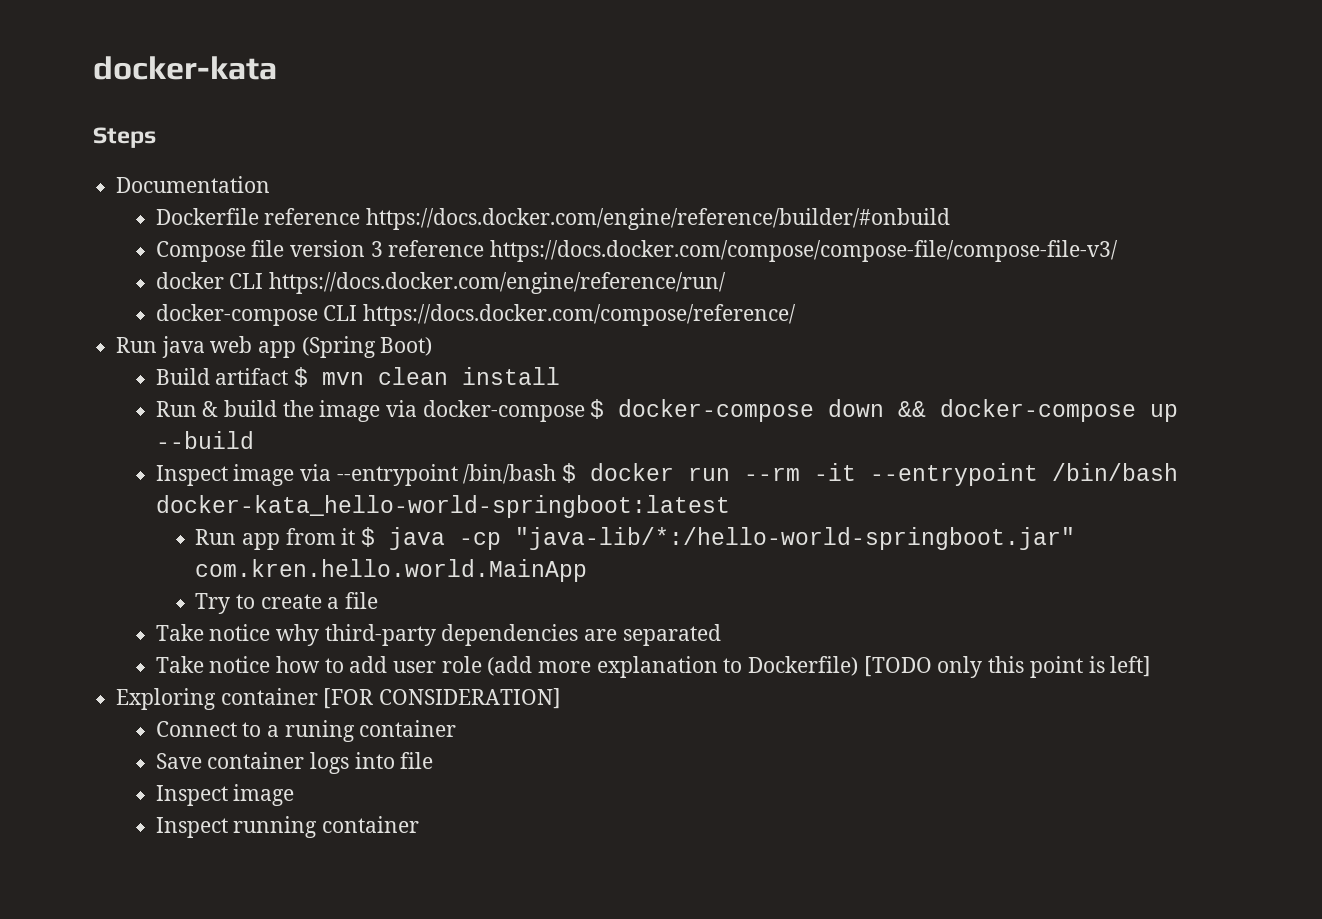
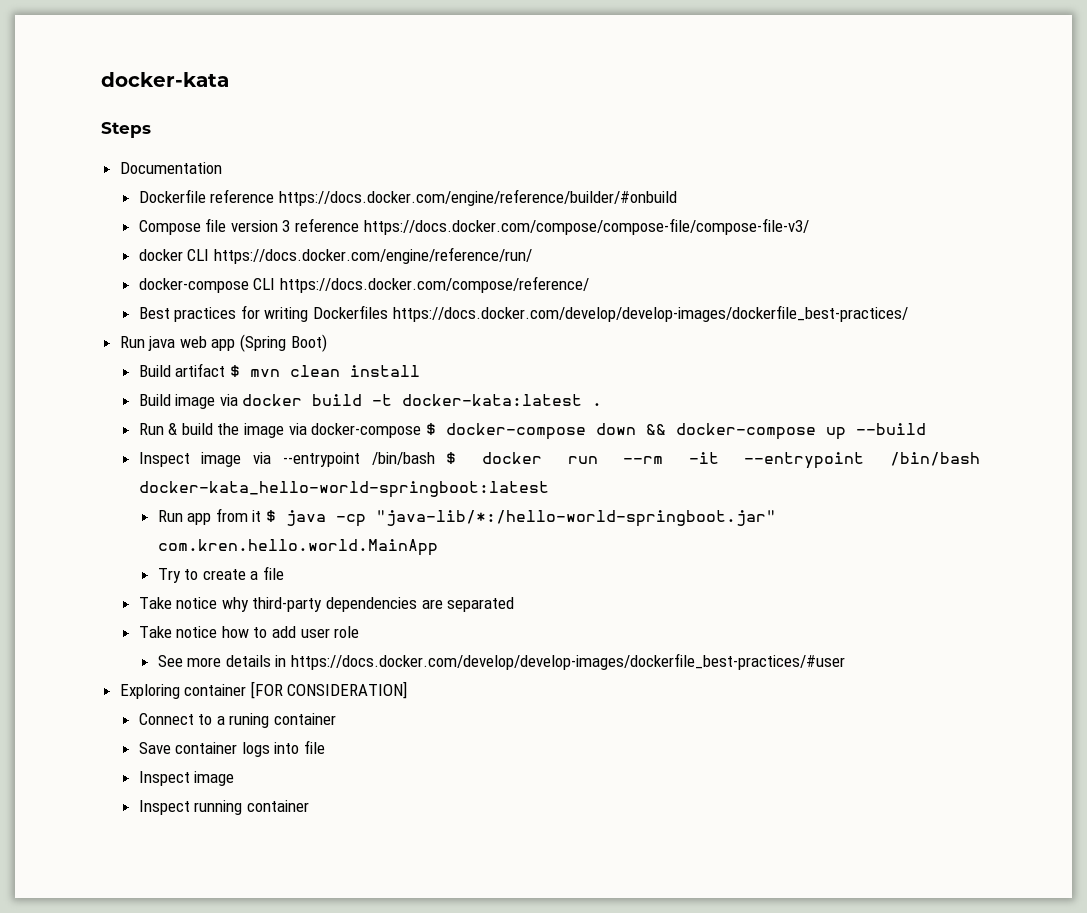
(797, 315) none -> [138,305,908,322] // Best practices for writing Dockerfiles https://docs.docker.com/develop/develop-images/dockerfile_best-practices/
(561, 376) none -> [138,394,603,409] // Build image via docker build -t docker-kata:latest .
[487,656,1152,678] (add more explanation to Dockerfile) [TODO only this point is left] -> [157,653,845,670] // See more details in https://docs.docker.com/develop/develop-images/dockerfile_best-practices/#user

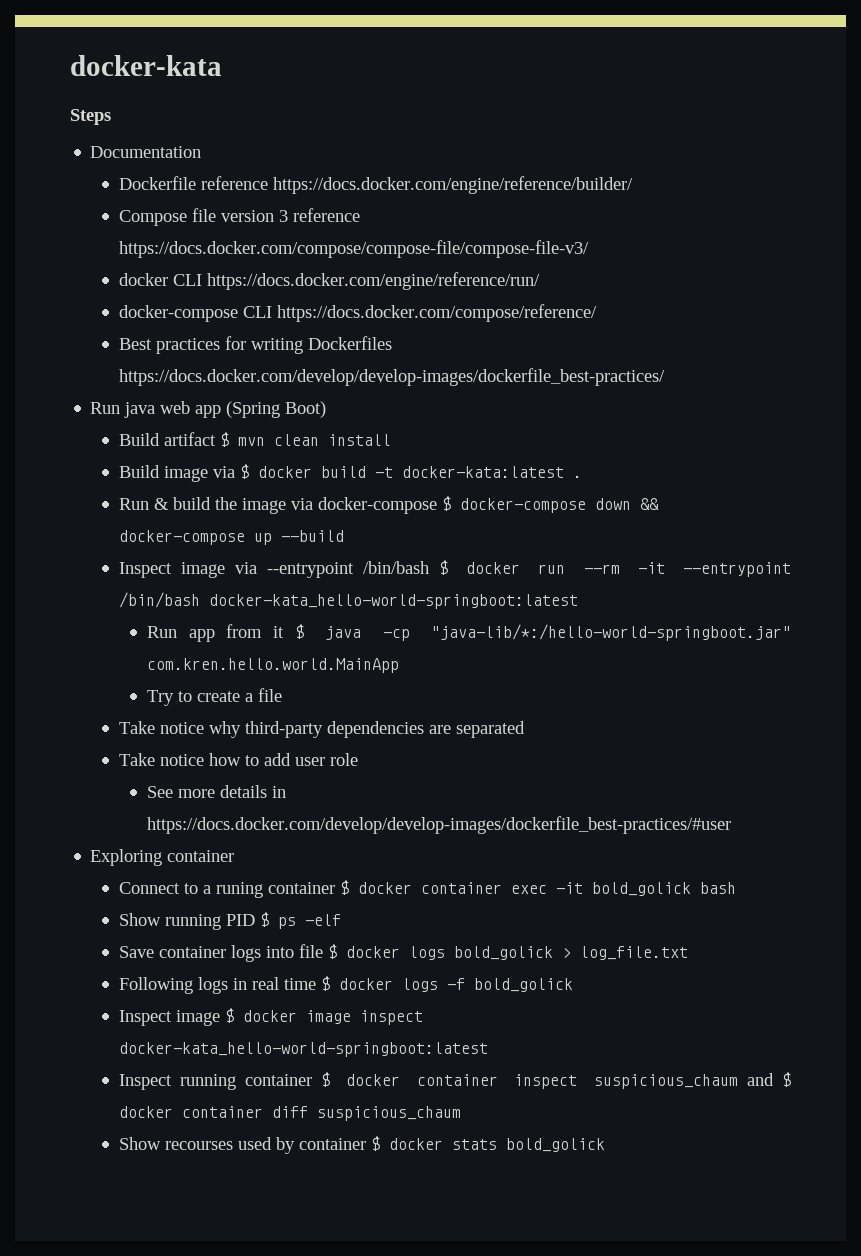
[278,189,677,206] https://docs.docker.com/engine/reference/builder/#onbuild -> [272,176,633,194] https://docs.docker.com/engine/reference/builder/
(238, 400) none -> [239,464,249,479] $
[250,681,408,699] [FOR CONSIDERATION] -> (235, 856) none
(337, 719) none -> [339,880,736,896] [118,912,341,930] $ docker container exec -it bold_golick bash // Show running PID $ ps -elf
[138,771,235,786] [138,800,309,815] // Inspect image // Inspect running container -> [327,944,688,960] [118,976,573,994] [118,1008,423,1026] [118,1042,488,1057] [118,1072,792,1090] [118,1106,461,1121] [118,1136,605,1154] $ docker logs bold_golick > log_file.txt // Following logs in real time $ docker logs -f bold_golick // Inspect image $ docker image inspect docker-kata_hello-world-springboot:latest // Inspect running container $ docker container inspect suspicious_chaum and $ docker container diff suspicious_chaum // Show recourses used by container $ docker stats bold_golick

